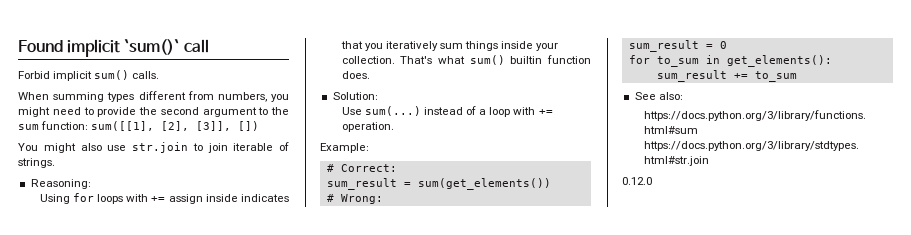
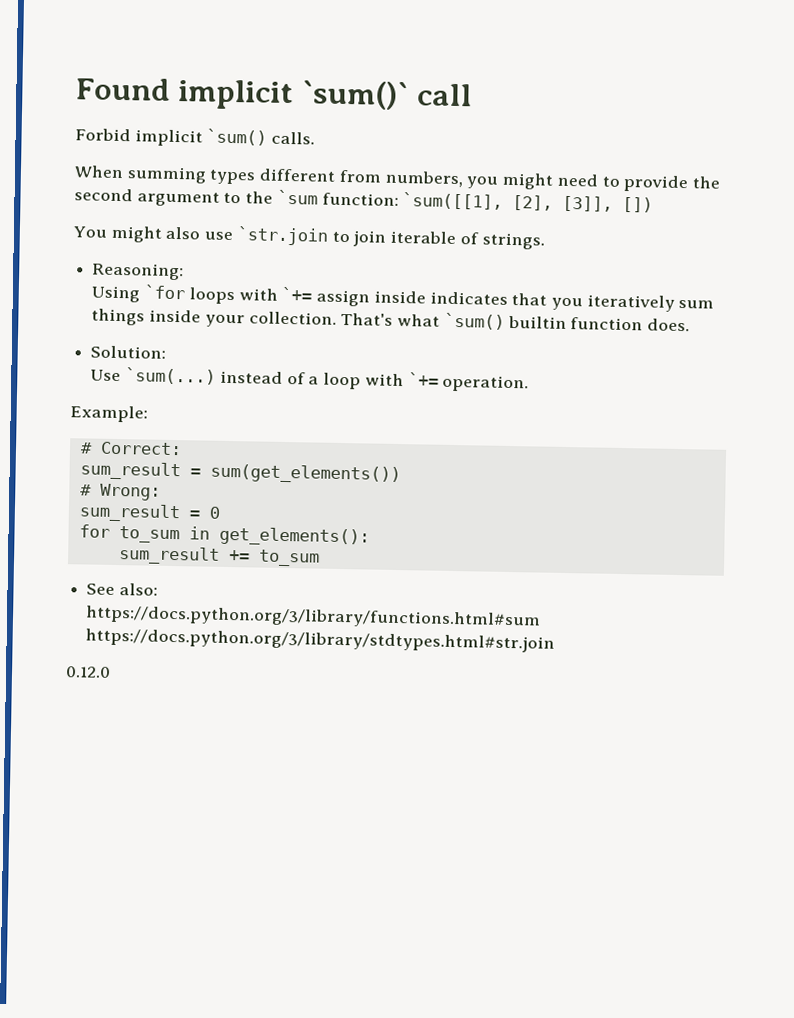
[94,70,130,80] sum() -> [206,128,268,146] `sum()
[18,121,155,131] sum function: sum([[1], -> [276,189,504,210] `sum function: `sum([[1],
[132,142,188,153] str.join -> [236,226,328,246] `str.join
[72,193,94,202] for -> [144,284,186,300] `for
[151,196,166,202] += -> [281,286,313,302] `+=
[469,55,505,65] sum() -> [443,312,505,330] `sum()
[364,106,421,116] sum(...) -> [125,367,217,385] `sum(...)
[538,109,553,115] += -> [407,372,439,387] `+=

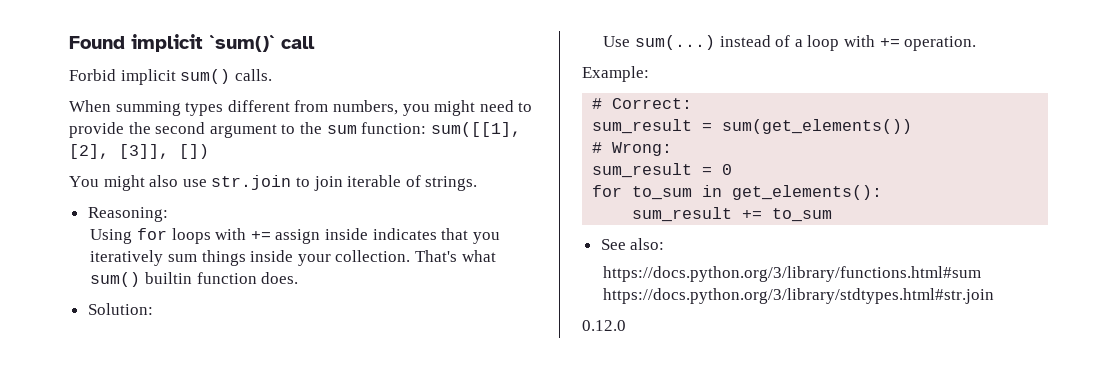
[206,128,268,146] `sum() -> [180,69,231,84] sum()
[276,189,504,210] `sum function: `sum([[1], -> [326,122,521,137] sum function: sum([[1],
[236,226,328,246] `str.join -> [211,175,292,190] str.join
[144,284,186,300] `for -> [137,228,168,240] for
[281,286,313,302] `+= -> [250,231,271,240] +=
[443,312,505,330] `sum() -> [90,272,141,287] sum()
[125,367,217,385] `sum(...) -> [635,35,716,50] sum(...)
[407,372,439,387] `+= -> [879,38,900,47] +=

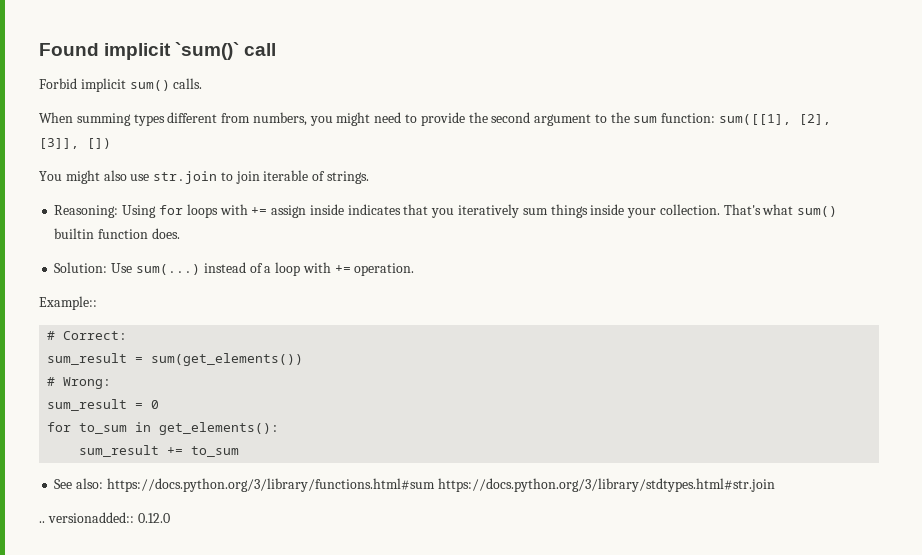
(168, 214) // -> (119, 211) none
(153, 309) // -> (108, 267) none
[582,66,649,82] Example: -> [39,296,97,310] Example::
(665, 244) // -> (104, 483) none
(995, 296) none -> [39,512,134,523] .. versionadded::

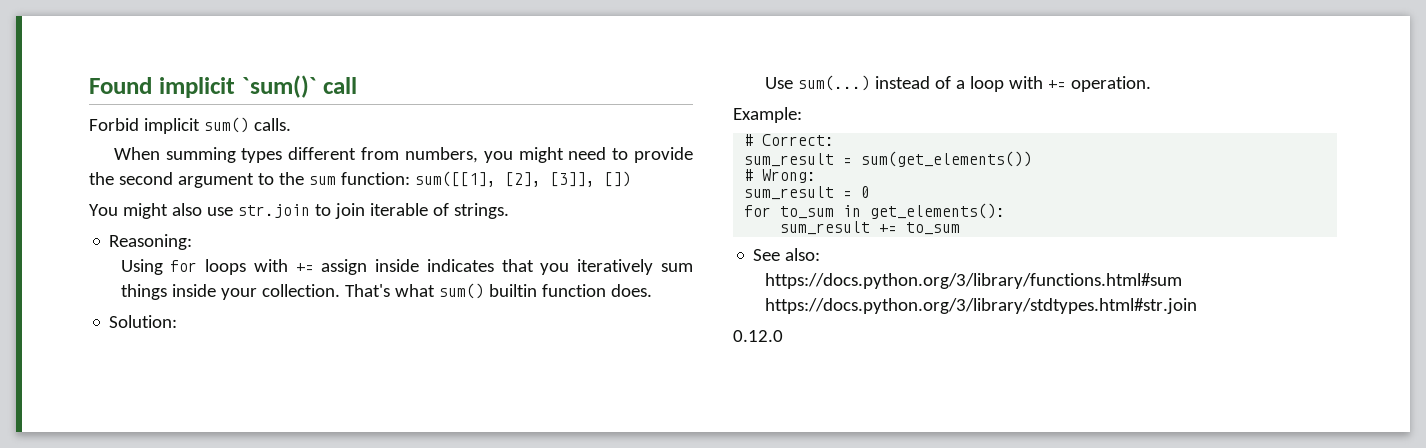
(119, 211) none -> (193, 242) //
(108, 267) none -> (178, 321) //
[39,296,97,310] Example:: -> [733,107,802,123] Example:
(104, 483) none -> (821, 254) //
[39,512,134,523] .. versionadded:: -> (1197, 306) none

